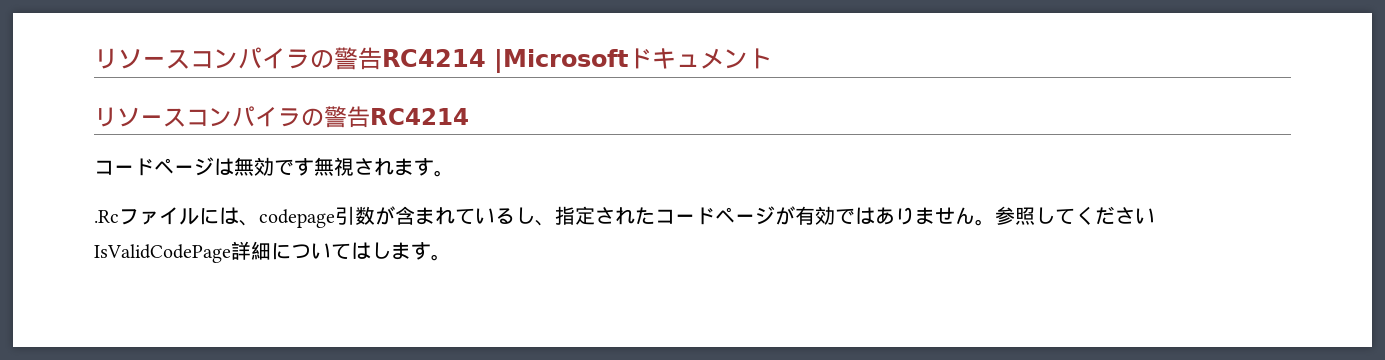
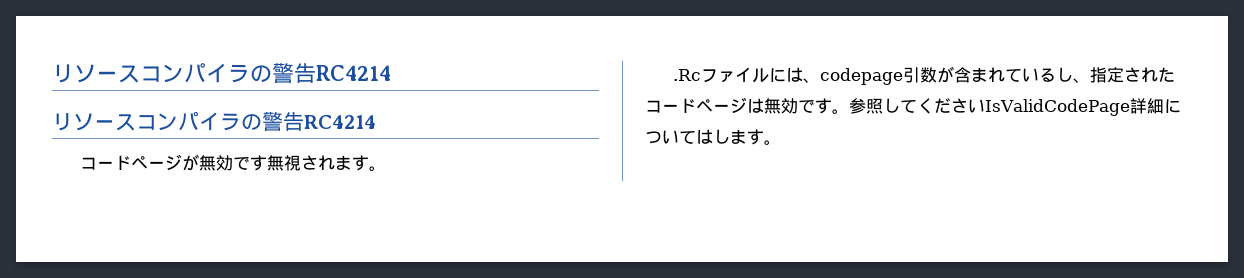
[94,47,772,73] リソースコンパイラの警告RC4214 |Microsoftドキュメント -> [52,63,391,84] リソースコンパイラの警告RC4214
[214,158,234,176] は -> [182,154,200,171] が
[775,206,975,225] が有効ではありません -> [747,98,832,114] は無効です

